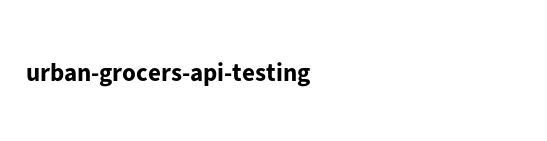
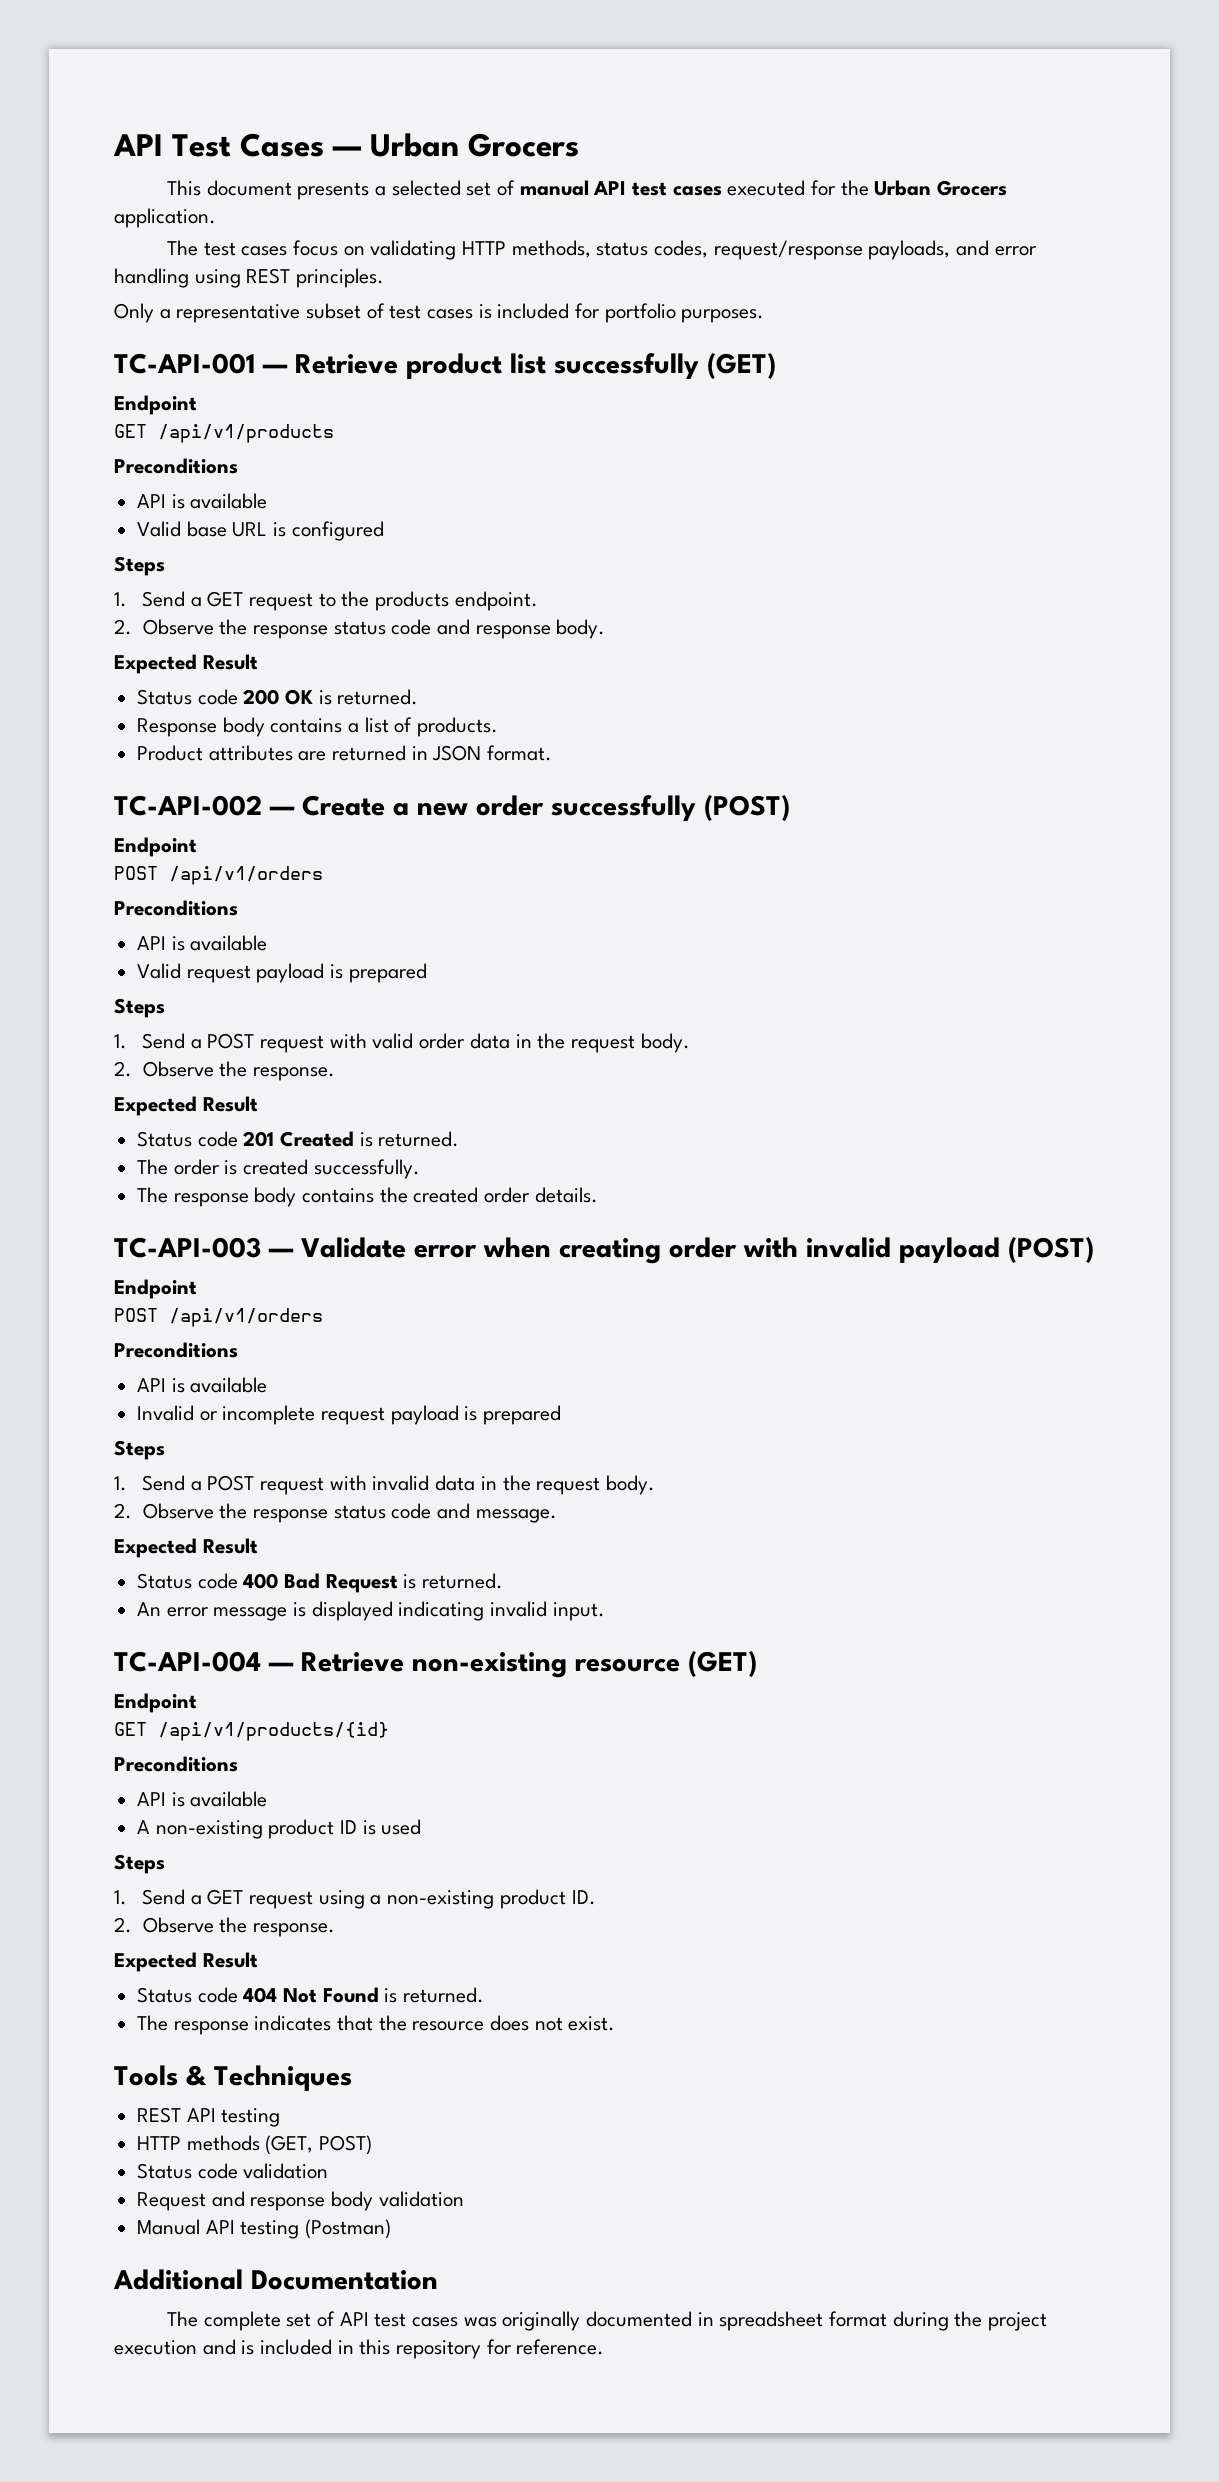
[26,62,310,87] urban-grocers-api-testing -> [113,133,579,157] [166,180,1007,200] [114,208,216,228] [166,240,1037,260] [114,268,385,288] [114,303,765,323] [114,353,776,379] [114,395,197,415] [114,424,334,443] [114,458,238,474] [137,493,268,509] [137,521,384,541] [114,556,165,576] [114,591,538,611] [114,619,606,639] [114,654,258,674] [137,689,419,705] [137,717,499,737] [137,745,553,761] [114,795,790,821] [114,837,197,857] [114,866,323,885] [114,900,238,916] [137,935,268,951] [137,963,427,983] [114,998,165,1018] [114,1033,690,1053] [114,1061,335,1081] [114,1096,258,1116] [137,1131,460,1147] [137,1159,420,1179] [137,1187,598,1207] [114,1237,1094,1264] [114,1279,197,1299] [114,1308,323,1327] [114,1342,238,1358] [137,1377,268,1393] [137,1405,562,1425] [114,1440,165,1460] [114,1475,655,1495] [114,1503,557,1523] [114,1538,258,1558] [137,1573,504,1593] [137,1601,605,1621] [114,1651,757,1678] [114,1693,197,1713] [114,1722,389,1741] [114,1756,238,1772] [137,1791,268,1807] [137,1819,422,1839] [114,1854,165,1874] [114,1889,596,1909] [114,1917,335,1937] [114,1952,258,1972] [137,1987,485,2003] [137,2015,616,2035] [114,2065,352,2091] [137,2107,281,2127] [137,2135,373,2155] [137,2163,329,2179] [137,2191,464,2211] [137,2219,392,2239] [113,2269,438,2290] [166,2311,1047,2331] [114,2339,605,2359] API Test Cases — Urban Grocers // This document presents a selected set of manual API test cases executed for the Urban Grocers application. // The test cases focus on validating HTTP methods, status codes, request/response payloads, and error handling using REST principles. // Only a representative subset of test cases is included for portfolio purposes. // TC-API-001 — Retrieve product list successfully (GET) // Endpoint // GET /api/v1/products // Preconditions // API is available // Valid base URL is configured // Steps // 1. Send a GET request to the products endpoint. // 2. Observe the response status code and response body. // Expected Result // Status code 200 OK is returned. // Response body contains a list of products. // Product attributes are returned in JSON format. // TC-API-002 — Create a new order successfully (POST) // Endpoint // POST /api/v1/orders // Preconditions // API is available // Valid request payload is prepared // Steps // 1. Send a POST request with valid order data in the request body. // 2. Observe the response. // Expected Result // Status code 201 Created is returned. // The order is created successfully. // The response body contains the created order details. // TC-API-003 — Validate error when creating order with invalid payload (POST) // Endpoint // POST /api/v1/orders // Preconditions // API is available // Invalid or incomplete request payload is prepared // Steps // 1. Send a POST request with invalid data in the request body. // 2. Observe the response status code and message. // Expected Result // Status code 400 Bad Request is returned. // An error message is displayed indicating invalid input. // TC-API-004 — Retrieve non-existing resource (GET) // Endpoint // GET /api/v1/products/{id} // Preconditions // API is available // A non-existing product ID is used // Steps // 1. Send a GET request using a non-existing product ID. // 2. Observe the response. // Expected Result // Status code 404 Not Found is returned. // The response indicates that the resource does not exist. // Tools & Techniques // REST API testing // HTTP methods (GET, POST) // Status code validation // Request and response body validation // Manual API testing (Postman) // Additional Documentation // The complete set of API test cases was originally documented in spreadsheet format during the project execution and is included in this repository for reference.

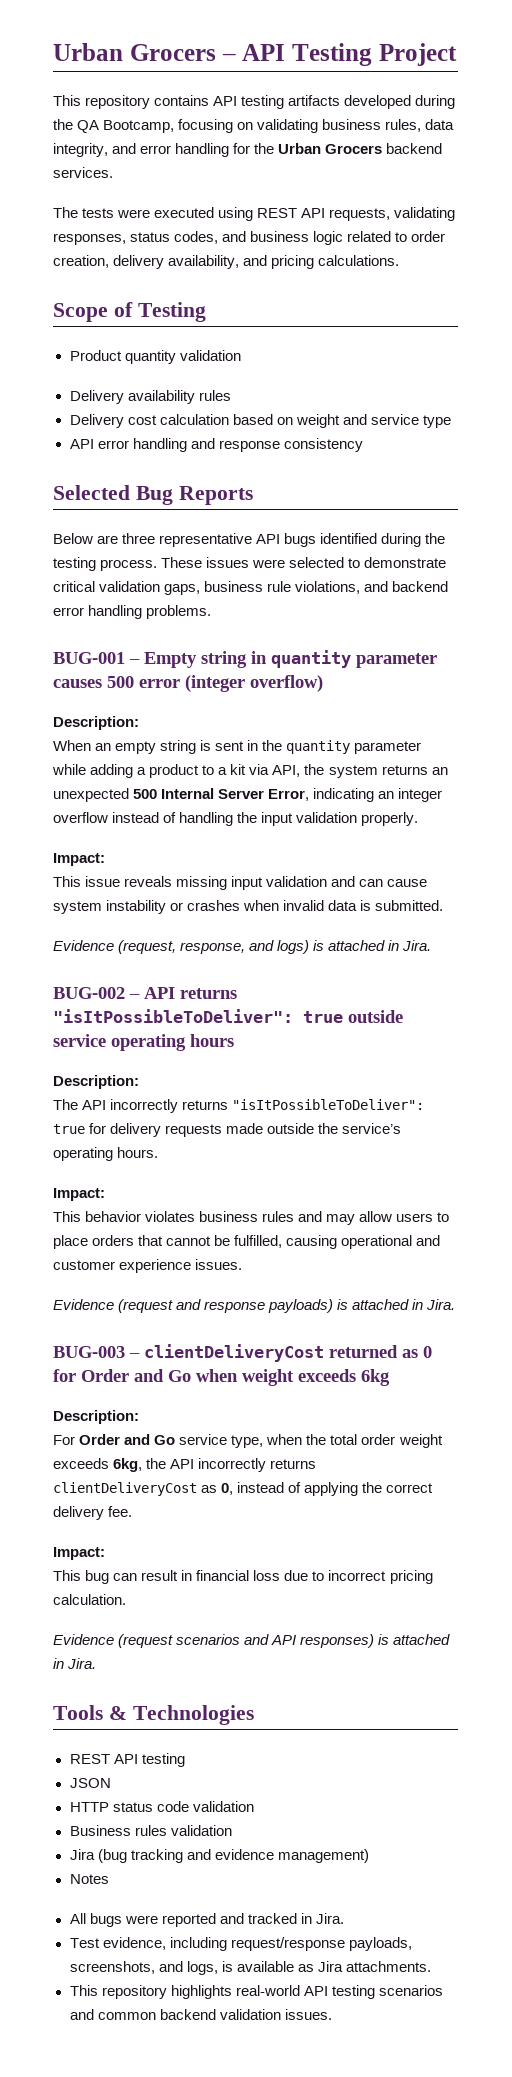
[113,133,579,157] [166,180,806,200] API Test Cases — Urban Grocers // This document presents a selected set of manual API test cases executed -> [53,43,457,66] [53,95,456,109] [53,119,455,133] [53,143,230,157] Urban Grocers – API Testing Project // This repository contains API testing artifacts developed during the QA Bootcamp, focusing on validating business rules, data integrity, and error handling
[114,208,216,228] [166,240,1037,260] [114,268,385,288] [114,303,765,323] [114,353,776,379] [114,395,197,415] [114,424,334,443] [114,458,238,474] [137,493,268,509] [137,521,384,541] [114,556,165,576] [114,591,538,611] [114,619,606,639] [114,654,258,674] [137,689,419,705] [137,717,499,737] [137,745,553,761] [114,795,790,821] [114,837,197,857] [114,866,323,885] [114,900,238,916] [137,935,268,951] [137,963,427,983] [114,998,165,1018] [114,1033,690,1053] [114,1061,335,1081] [114,1096,258,1116] [137,1131,460,1147] [137,1159,420,1179] [137,1187,598,1207] [114,1237,1094,1264] [114,1279,197,1299] [114,1308,323,1327] [114,1342,238,1358] [137,1377,268,1393] [137,1405,562,1425] [114,1440,165,1460] [114,1475,655,1495] [114,1503,557,1523] [114,1538,258,1558] [137,1573,504,1593] [137,1601,605,1621] [114,1651,757,1678] [114,1693,197,1713] [114,1722,389,1741] [114,1756,238,1772] [137,1791,268,1807] [137,1819,422,1839] [114,1854,165,1874] [114,1889,596,1909] [114,1917,335,1937] [114,1952,258,1972] [137,1987,485,2003] [137,2015,616,2035] application. // The test cases focus on validating HTTP methods, status codes, request/response payloads, and error handling using REST principles. // Only a representative subset of test cases is included for portfolio purposes. // TC-API-001 — Retrieve product list successfully (GET) // Endpoint // GET /api/v1/products // Preconditions // API is available // Valid base URL is configured // Steps // 1. Send a GET request to the products endpoint. // 2. Observe the response status code and response body. // Expected Result // Status code 200 OK is returned. // Response body contains a list of products. // Product attributes are returned in JSON format. // TC-API-002 — Create a new order successfully (POST) // Endpoint // POST /api/v1/orders // Preconditions // API is available // Valid request payload is prepared // Steps // 1. Send a POST request with valid order data in the request body. // 2. Observe the response. // Expected Result // Status code 201 Created is returned. // The order is created successfully. // The response body contains the created order details. // TC-API-003 — Validate error when creating order with invalid payload (POST) // Endpoint // POST /api/v1/orders // Preconditions // API is available // Invalid or incomplete request payload is prepared // Steps // 1. Send a POST request with invalid data in the request body. // 2. Observe the response status code and message. // Expected Result // Status code 400 Bad Request is returned. // An error message is displayed indicating invalid input. // TC-API-004 — Retrieve non-existing resource (GET) // Endpoint // GET /api/v1/products/{id} // Preconditions // API is available // A non-existing product ID is used // Steps // 1. Send a GET request using a non-existing product ID. // 2. Observe the response. // Expected Result // Status code 404 Not Found is returned. // The response indicates that the resource does not exist. -> [386,143,443,154] [53,167,113,178] [53,207,456,221] [53,231,446,245] [53,255,400,269] [53,302,206,322] [69,350,241,364] [69,390,231,404] [69,414,451,428] [69,438,363,452] [53,485,253,505] [53,533,446,547] [53,557,447,571] [53,581,449,595] [53,605,212,619] [53,650,437,668] [53,675,323,692] [53,716,139,730] [53,740,422,754] [52,764,448,778] [53,788,443,802] [53,812,419,826] [53,853,105,866] [53,876,428,890] [53,900,444,914] [53,940,432,954] [53,987,237,999] [53,1009,403,1023] [53,1034,234,1051] [53,1075,139,1089] [53,1099,425,1113] [53,1123,402,1137] [53,1147,159,1161] [53,1188,105,1201] [53,1211,450,1225] [53,1235,441,1249] [53,1259,243,1273] [53,1299,456,1313] [53,1344,432,1362] [53,1369,390,1386] [53,1410,139,1424] [53,1434,443,1448] [53,1458,317,1472] [53,1482,434,1496] [53,1506,133,1520] [53,1547,105,1560] [53,1570,433,1584] [53,1594,126,1605] [53,1634,451,1648] [53,1658,97,1669] backend services. // The tests were executed using REST API requests, validating responses, status codes, and business logic related to order creation, delivery availability, and pricing calculations. // Scope of Testing // Product quantity validation // Delivery availability rules // Delivery cost calculation based on weight and service type // API error handling and response consistency // Selected Bug Reports // Below are three representative API bugs identified during the testing process. These issues were selected to demonstrate critical validation gaps, business rule violations, and backend error handling problems. // BUG-001 – Empty string in quantity parameter causes 500 error (integer overflow) // Description: // When an empty string is sent in the quantity parameter while adding a product to a kit via API, the system returns an unexpected 500 Internal Server Error, indicating an integer overflow instead of handling the input validation properly. // Impact: // This issue reveals missing input validation and can cause system instability or crashes when invalid data is submitted. // Evidence (request, response, and logs) is attached in Jira. // BUG-002 – API returns "isItPossibleToDeliver": true outside service operating hours // Description: // The API incorrectly returns "isItPossibleToDeliver": true for delivery requests made outside the service’s operating hours. // Impact: // This behavior violates business rules and may allow users to place orders that cannot be fulfilled, causing operational and customer experience issues. // Evidence (request and response payloads) is attached in Jira. // BUG-003 – clientDeliveryCost returned as 0 for Order and Go when weight exceeds 6kg // Description: // For Order and Go service type, when the total order weight exceeds 6kg, the API incorrectly returns clientDeliveryCost as 0, instead of applying the correct delivery fee. // Impact: // This bug can result in financial loss due to incorrect pricing calculation. // Evidence (request scenarios and API responses) is attached in Jira.
[214,2065,352,2091] Techniques -> [132,1705,254,1725] Technologies
[137,2135,373,2155] [137,2163,329,2179] [137,2191,464,2211] [137,2219,392,2239] [113,2269,438,2290] [166,2311,1047,2331] [114,2339,605,2359] // HTTP methods (GET, POST) // Status code validation // Request and response body validation // Manual API testing (Postman) // Additional Documentation // The complete set of API test cases was originally documented in spreadsheet format during the project execution and is included in this repository for reference. -> [69,1778,111,1788] [69,1801,254,1812] [69,1825,232,1836] [69,1849,369,1863] [69,1874,109,1884] [69,1913,344,1927] [69,1937,412,1951] [69,1961,431,1975] [69,1985,443,1999] [69,2009,332,2020] // JSON // HTTP status code validation // Business rules validation // Jira (bug tracking and evidence management) // Notes // All bugs were reported and tracked in Jira. // Test evidence, including request/response payloads, screenshots, and logs, is available as Jira attachments. // This repository highlights real-world API testing scenarios and common backend validation issues.

